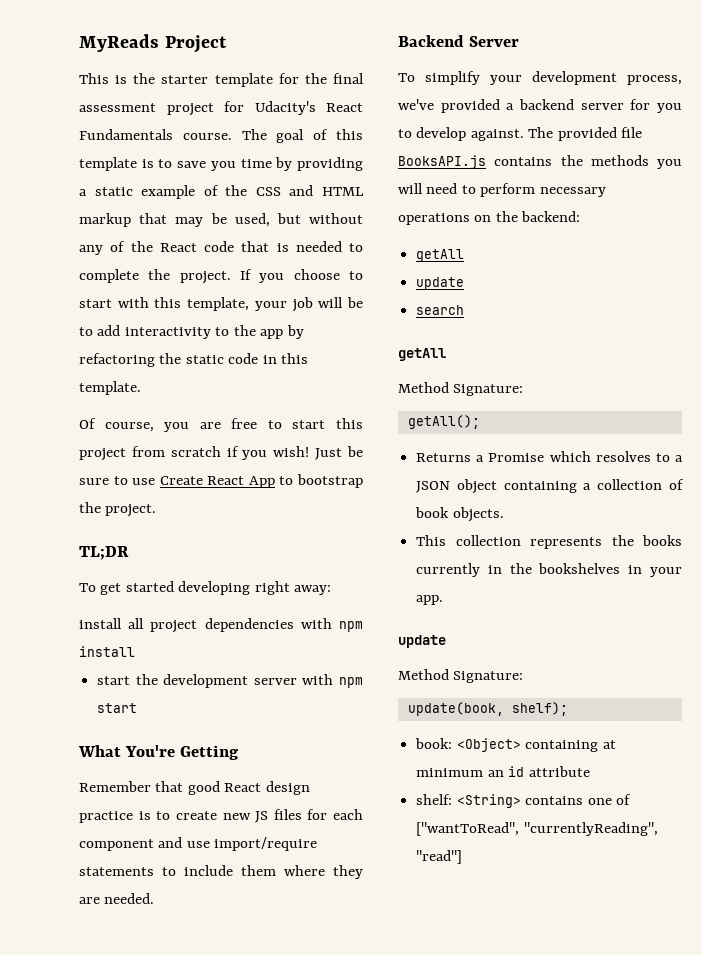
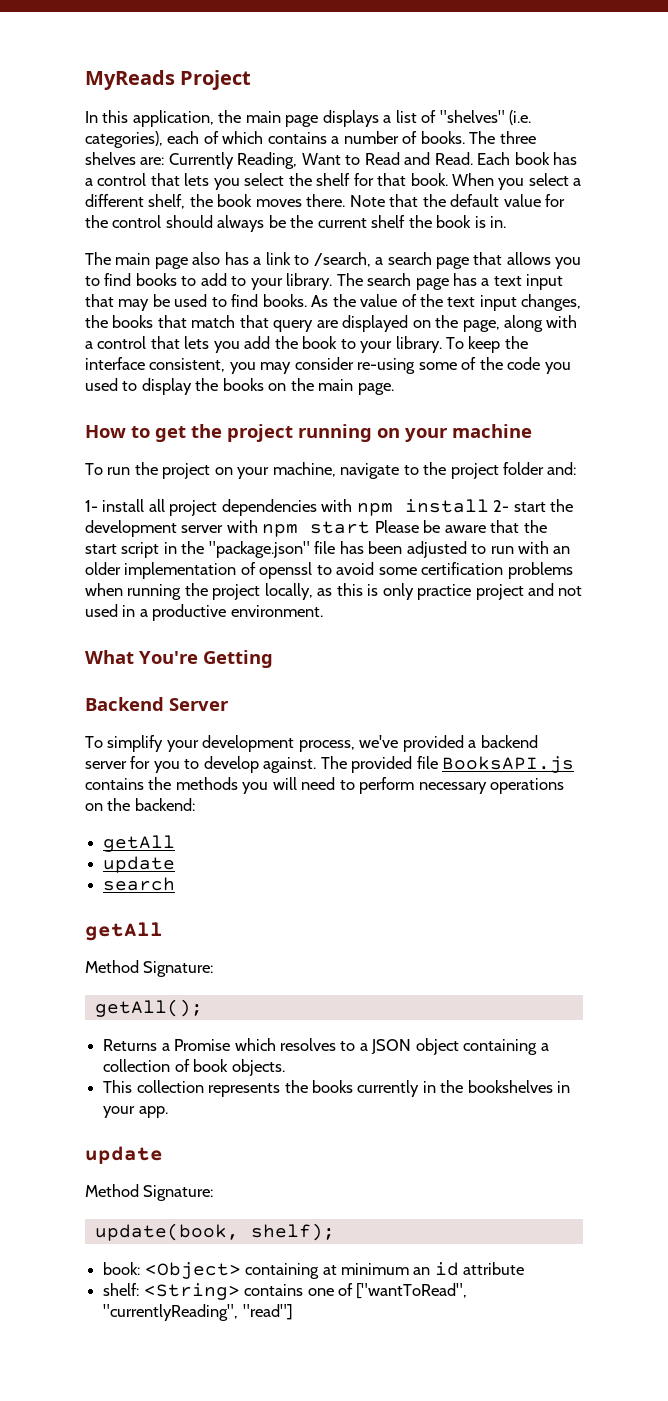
[79,73,364,87] [79,101,363,116] [79,129,364,143] [79,157,363,171] [79,185,365,199] [79,213,363,227] [79,241,363,255] [79,269,364,284] [79,297,364,312] [79,325,304,339] [79,353,309,367] [79,381,141,395] [79,418,364,432] [79,446,363,461] [79,474,363,488] [79,502,157,517] [79,546,129,560] [79,581,332,595] This is the starter template for the final assessment project for Udacity's React Fundamentals course. The goal of this template is to save you time by providing a static example of the CSS and HTML markup that may be used, but without any of the React code that is needed to complete the project. If you choose to start with this template, your job will be to add interactivity to the app by refactoring the static code in this template. // Of course, you are free to start this project from scratch if you wish! Just be sure to use Create React App to bootstrap the project. // TL;DR // To get started developing right away: // -> [85,110,532,127] [85,131,536,148] [85,152,578,169] [85,173,582,190] [85,194,566,209] [85,215,507,232] [85,252,582,269] [85,273,564,290] [85,294,582,311] [85,315,578,332] [85,336,528,353] [85,357,571,374] [85,378,394,395] [85,424,532,442] [85,462,577,479] [85,500,98,512] In this application, the main page displays a list of "shelves" (i.e. categories), each of which contains a number of books. The three shelves are: Currently Reading, Want to Read and Read. Each book has a control that lets you select the shelf for that book. When you select a different shelf, the book moves there. Note that the default value for the control should always be the current shelf the book is in. // The main page also has a link to /search, a search page that allows you to find books to add to your library. The search page has a text input that may be used to find books. As the value of the text input changes, the books that match that query are displayed on the page, along with a control that lets you add the book to your library. To keep the interface consistent, you may consider re-using some of the code you used to display the books on the main page. // How to get the project running on your machine // To run the project on your machine, navigate to the project folder and: // 1-
(135, 651) // -> [493,500,510,512] 2-
[78,745,240,760] [79,781,310,795] [79,809,363,823] [79,837,318,851] [79,865,363,879] [79,893,155,904] // What You're Getting // Remember that good React design practice is to create new JS files for each component and use import/require statements to include them where they are needed. -> [374,520,547,533] [85,541,571,558] [85,562,573,579] [85,583,583,600] [85,604,323,621] [85,650,273,668] Please be aware that the start script in the "package.json" file has been adjusted to run with an older implementation of openssl to avoid some certification problems when running the project locally, as this is only practice project and not used in a productive environment. // What You're Getting

